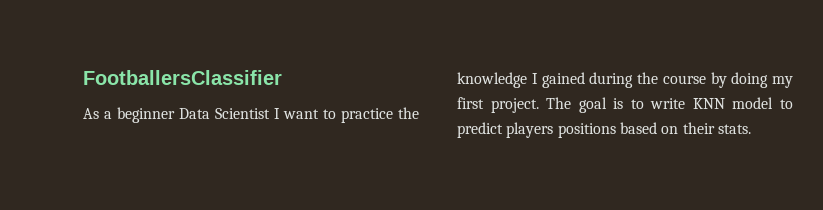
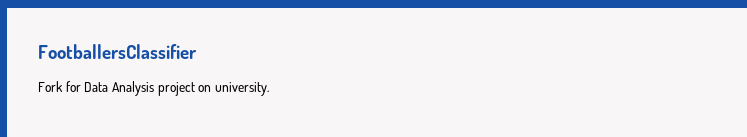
[83,107,419,123] [457,72,793,88] [457,97,793,113] [457,122,751,138] As a beginner Data Scientist I want to practice the knowledge I gained during the course by doing my first project. The goal is to write KNN model to predict players positions based on their stats. -> [38,81,269,96] Fork for Data Analysis project on university.

